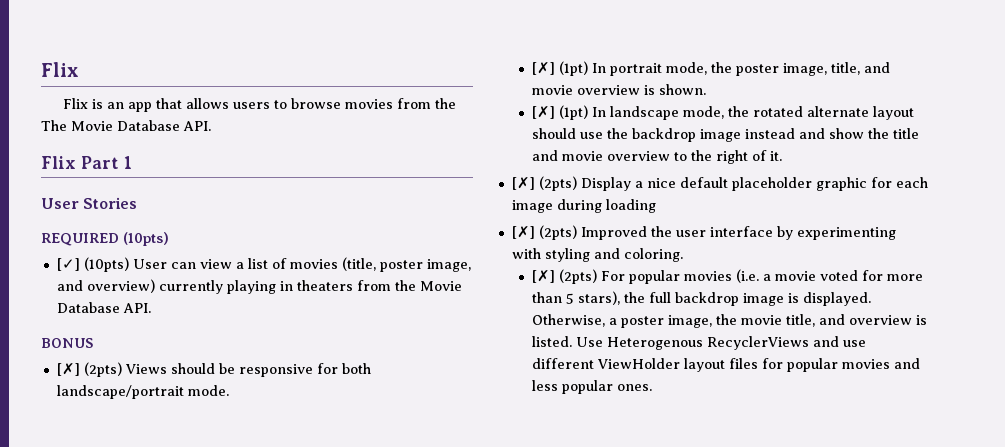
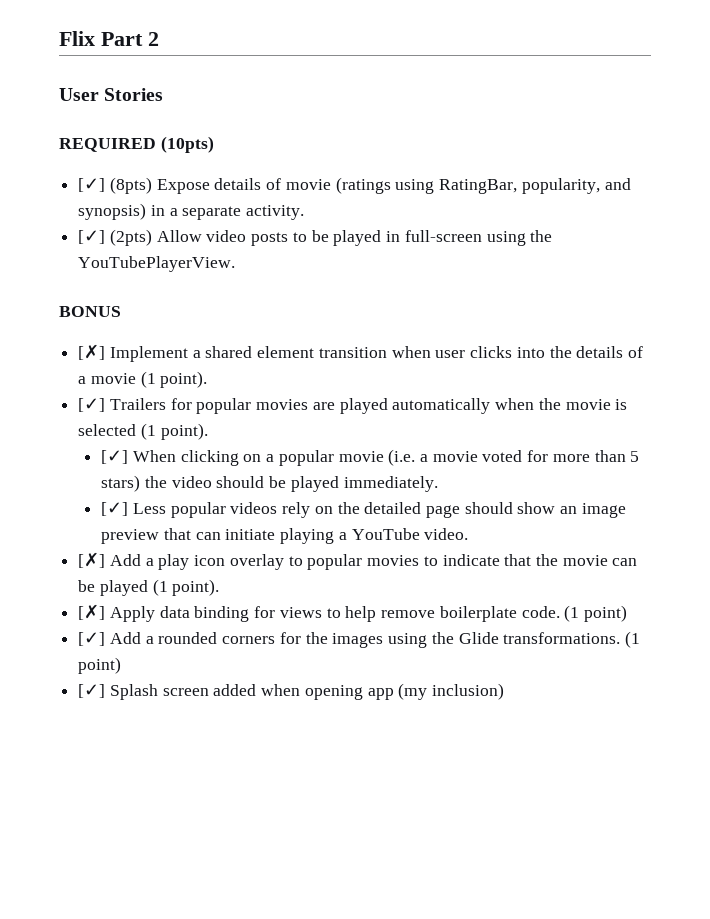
[41,62,79,77] [62,98,456,112] [41,120,211,131] [41,156,132,169] Flix // Flix is an app that allows users to browse movies from the The Movie Database API. // Flix Part 1 -> [59,31,159,46] Flix Part 2
[83,257,471,272] [56,279,462,294] [56,302,151,313] [41,338,93,348] [56,362,371,377] [56,385,229,399] [532,61,891,76] [532,84,707,95] [532,105,915,120] [532,128,920,142] [532,150,783,164] [511,176,928,191] [511,199,656,213] [511,225,896,240] [511,248,683,262] [532,269,733,284] (10pts) User can view a list of movies (title, poster image, and overview) currently playing in theaters from the Movie Database API. // BONUS // [✗] (2pts) Views should be responsive for both landscape/portrait mode. // [✗] (1pt) In portrait mode, the poster image, title, and movie overview is shown. // [✗] (1pt) In landscape mode, the rotated alternate layout should use the backdrop image instead and show the title and movie overview to the right of it. // [✗] (2pts) Display a nice default placeholder graphic for each image during loading // [✗] (2pts) Improved the user interface by experimenting with styling and coloring. // [✗] (2pts) For popular movies -> [109,177,631,194] [78,203,305,220] [78,229,553,246] [78,256,236,272] [59,306,121,317] [78,344,643,362] [78,371,208,388] [78,398,628,414] [78,423,208,440] [101,450,384,466] (8pts) Expose details of movie (ratings using RatingBar, popularity, and synopsis) in a separate activity. // [✓] (2pts) Allow video posts to be played in full-screen using the YouTubePlayerView. // BONUS // [✗] Implement a shared element transition when user clicks into the details of a movie (1 point). // [✓] Trailers for popular movies are played automatically when the movie is selected (1 point). // [✓] When clicking on a popular movie
[578,291,872,306] [532,314,928,328] [532,336,867,350] [532,358,921,372] [532,380,653,394] stars), the full backdrop image is displayed. Otherwise, a poster image, the movie title, and overview is listed. Use Heterogenous RecyclerViews and use different ViewHolder layout files for popular movies and less popular ones. -> [101,475,438,492] [101,502,626,518] [101,528,469,544] [78,552,638,570] [78,579,220,596] [78,604,627,622] [78,631,640,648] [78,657,122,674] [78,683,505,700] stars) the video should be played immediately. // [✓] Less popular videos rely on the detailed page should show an image preview that can initiate playing a YouTube video. // [✗] Add a play icon overlay to popular movies to indicate that the movie can be played (1 point). // [✗] Apply data binding for views to help remove boilerplate code. (1 point) // [✓] Add a rounded corners for the images using the Glide transformations. (1 point) // [✓] Splash screen added when opening app (my inclusion)

